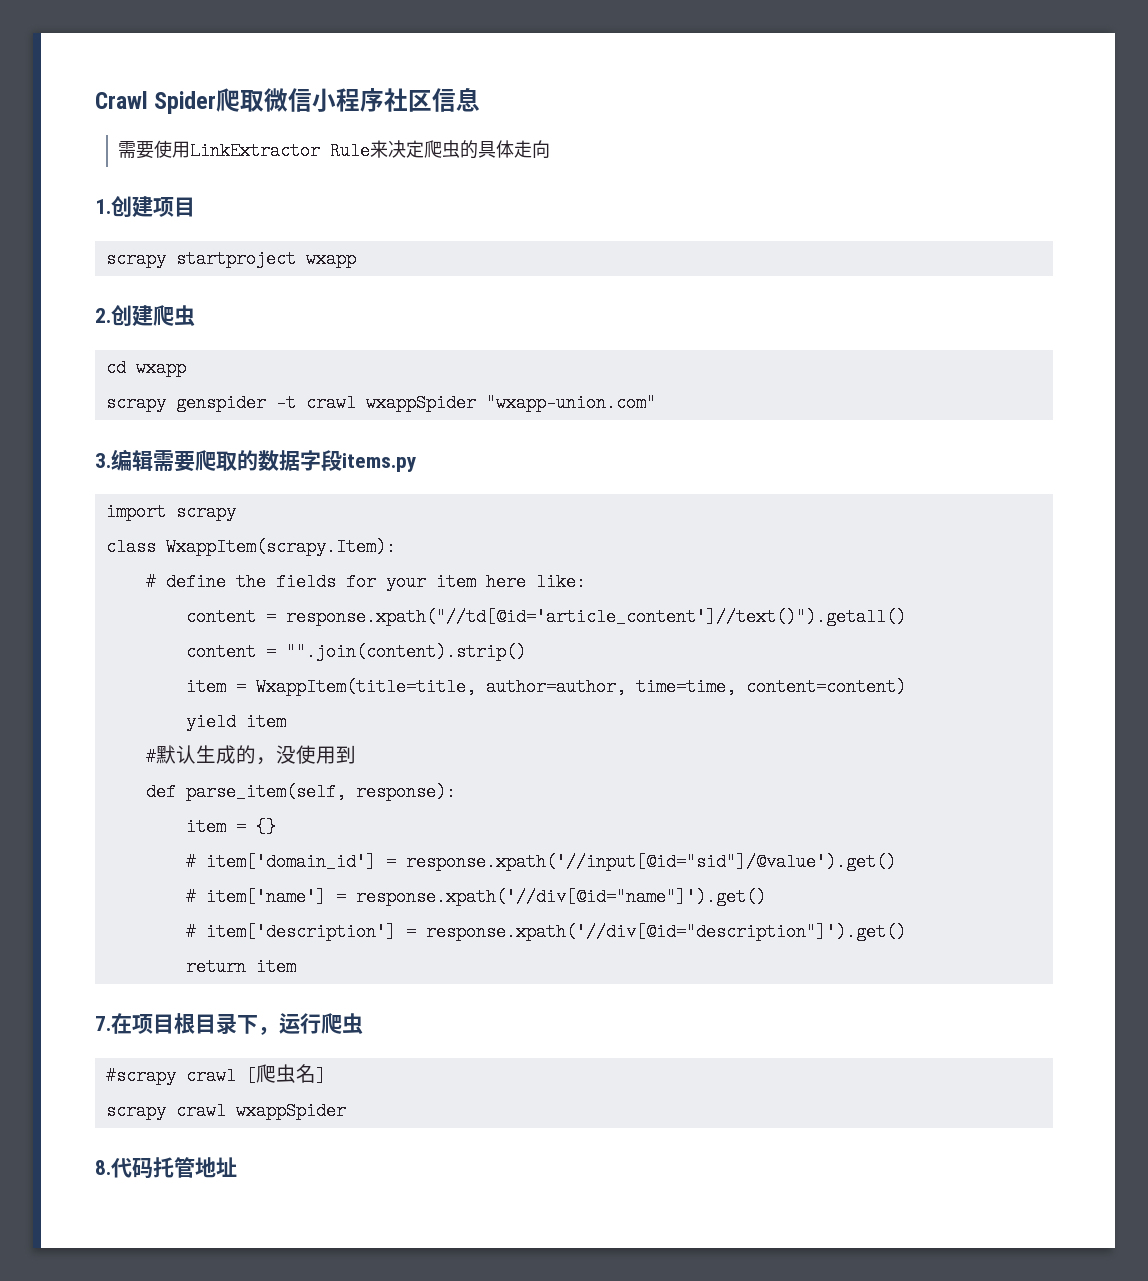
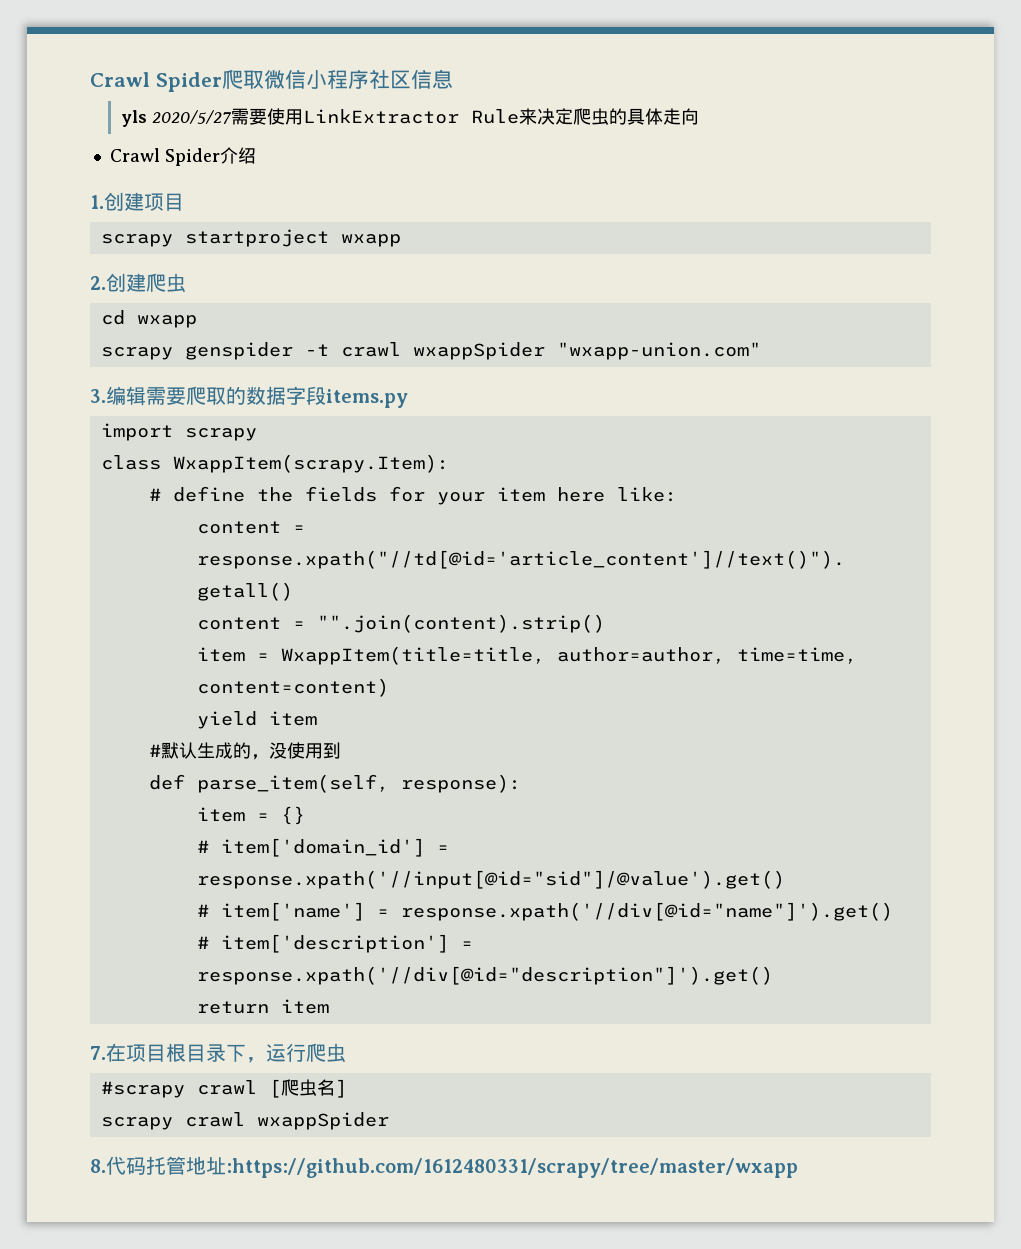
(481, 99) none -> [120,110,232,127] yls 2020/5/27
(551, 149) none -> [109,147,256,166] // Crawl Spider介绍
(237, 1167) none -> [226,1158,798,1178] :https://github.com/1612480331/scrapy/tree/master/wxapp

